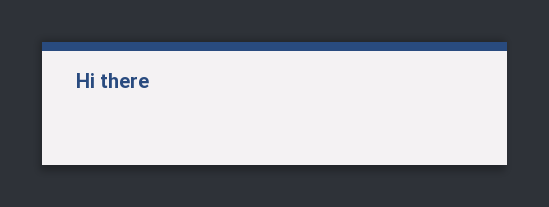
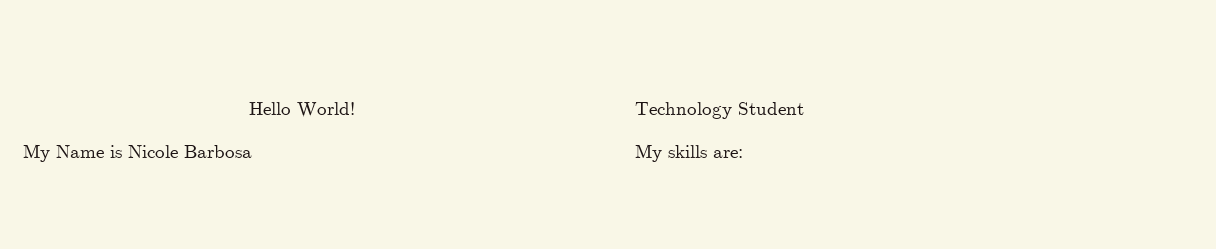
[76,73,150,88] Hi there -> [249,102,355,118] [23,144,252,162] [635,102,804,119] [635,144,743,162] Hello World! // My Name is Nicole Barbosa // Technology Student // My skills are:

